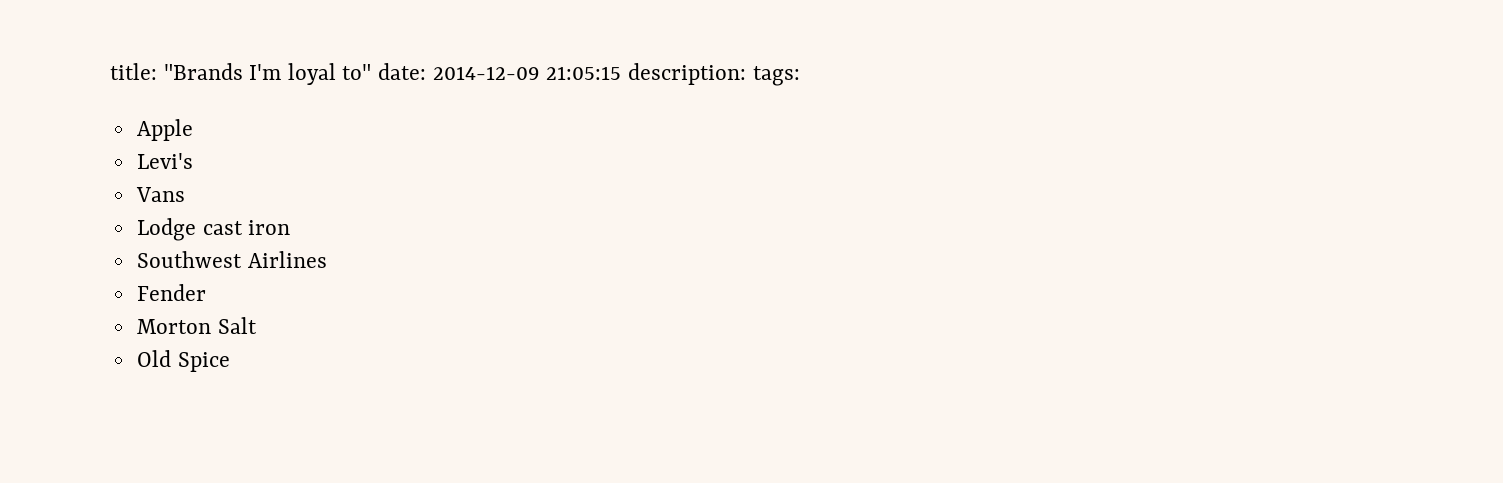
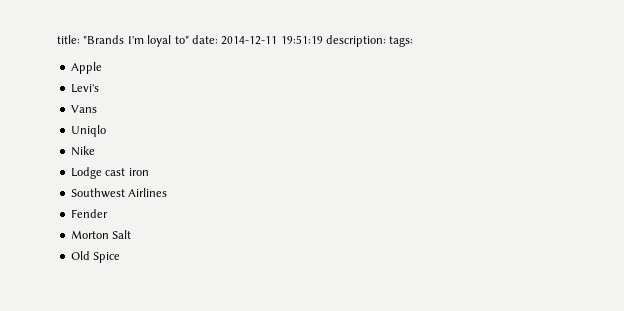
[432,66,622,80] 2014-12-09 21:05:15 -> [221,35,323,45] 2014-12-11 19:51:19
(185, 194) none -> [70,125,106,137] [70,146,95,156] // Uniqlo // Nike

